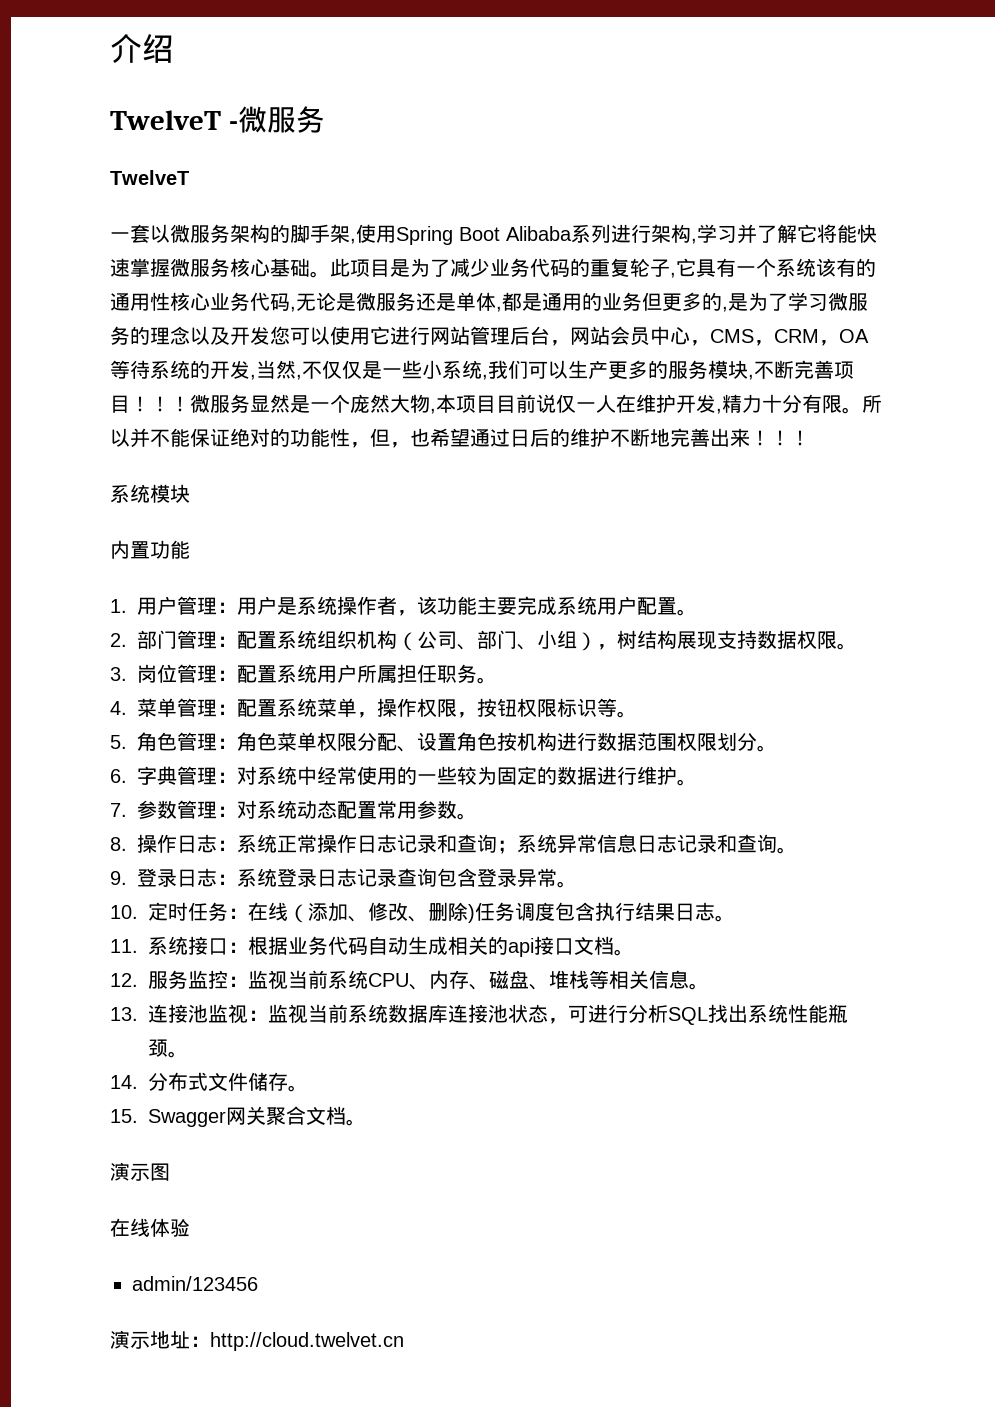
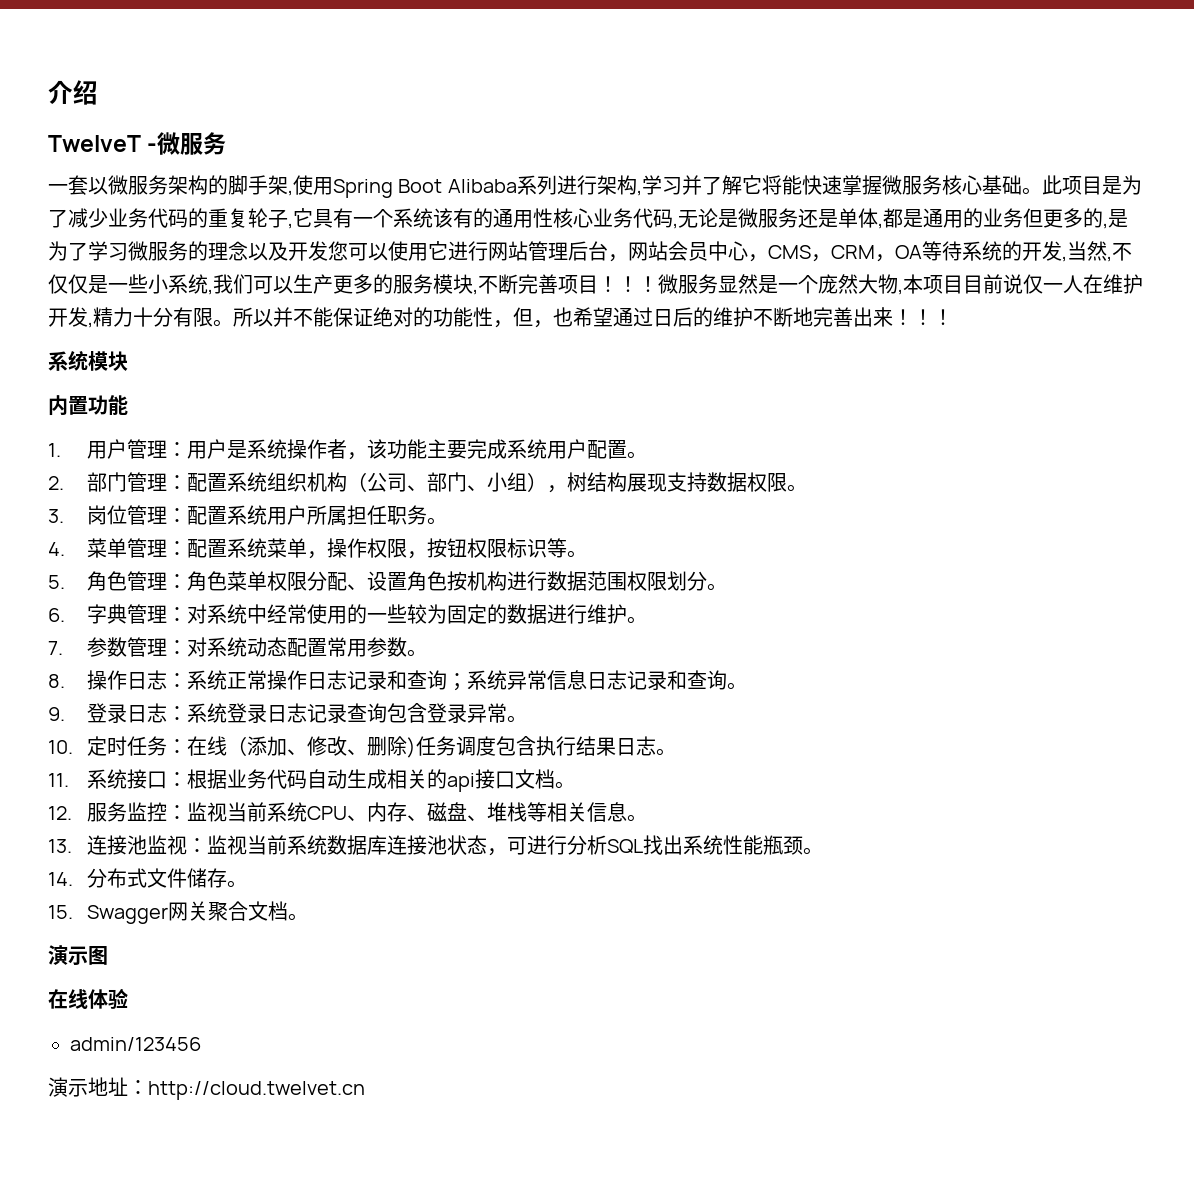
[110,170,189,185] // TwelveT -> (227, 143) none

